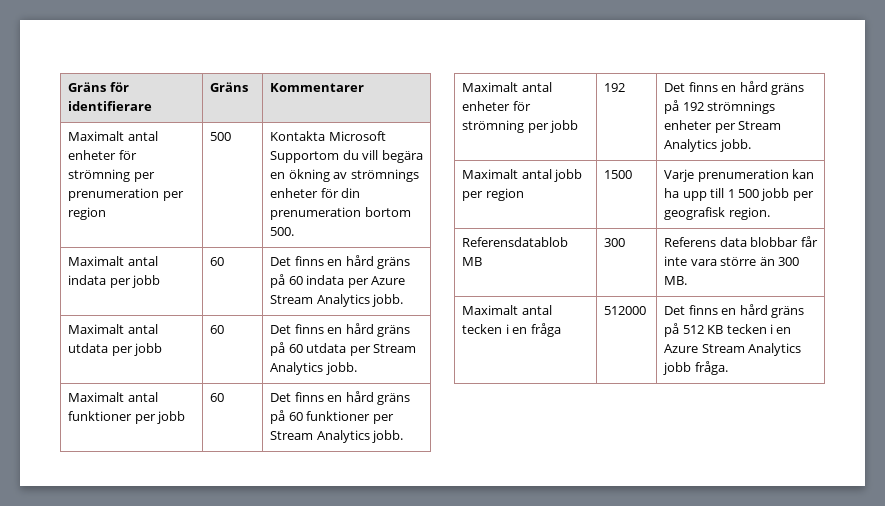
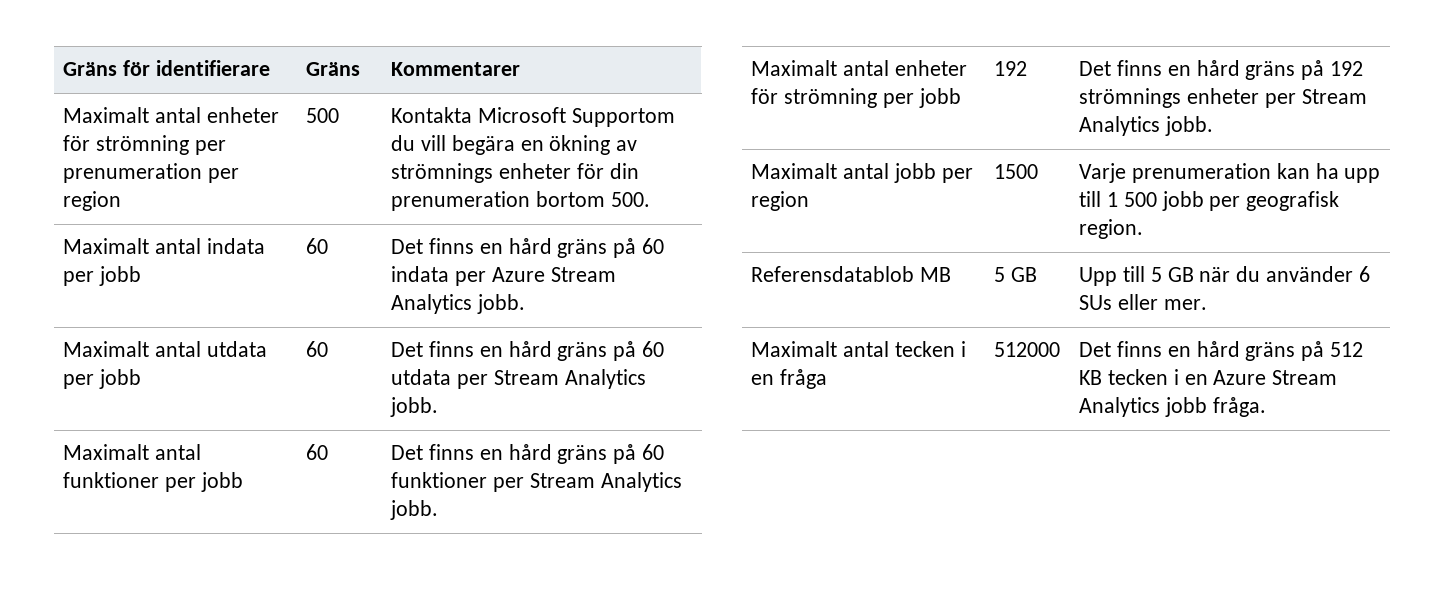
[604,238,626,247] [664,236,818,247] [664,256,799,266] [664,276,688,285] 300 | Referens data blobbar får inte vara större än 300 MB. -> [994,267,1037,282] [1079,266,1370,286] [1079,294,1207,310] 5 GB | Upp till 5 GB när du använder 6 SUs eller mer.

